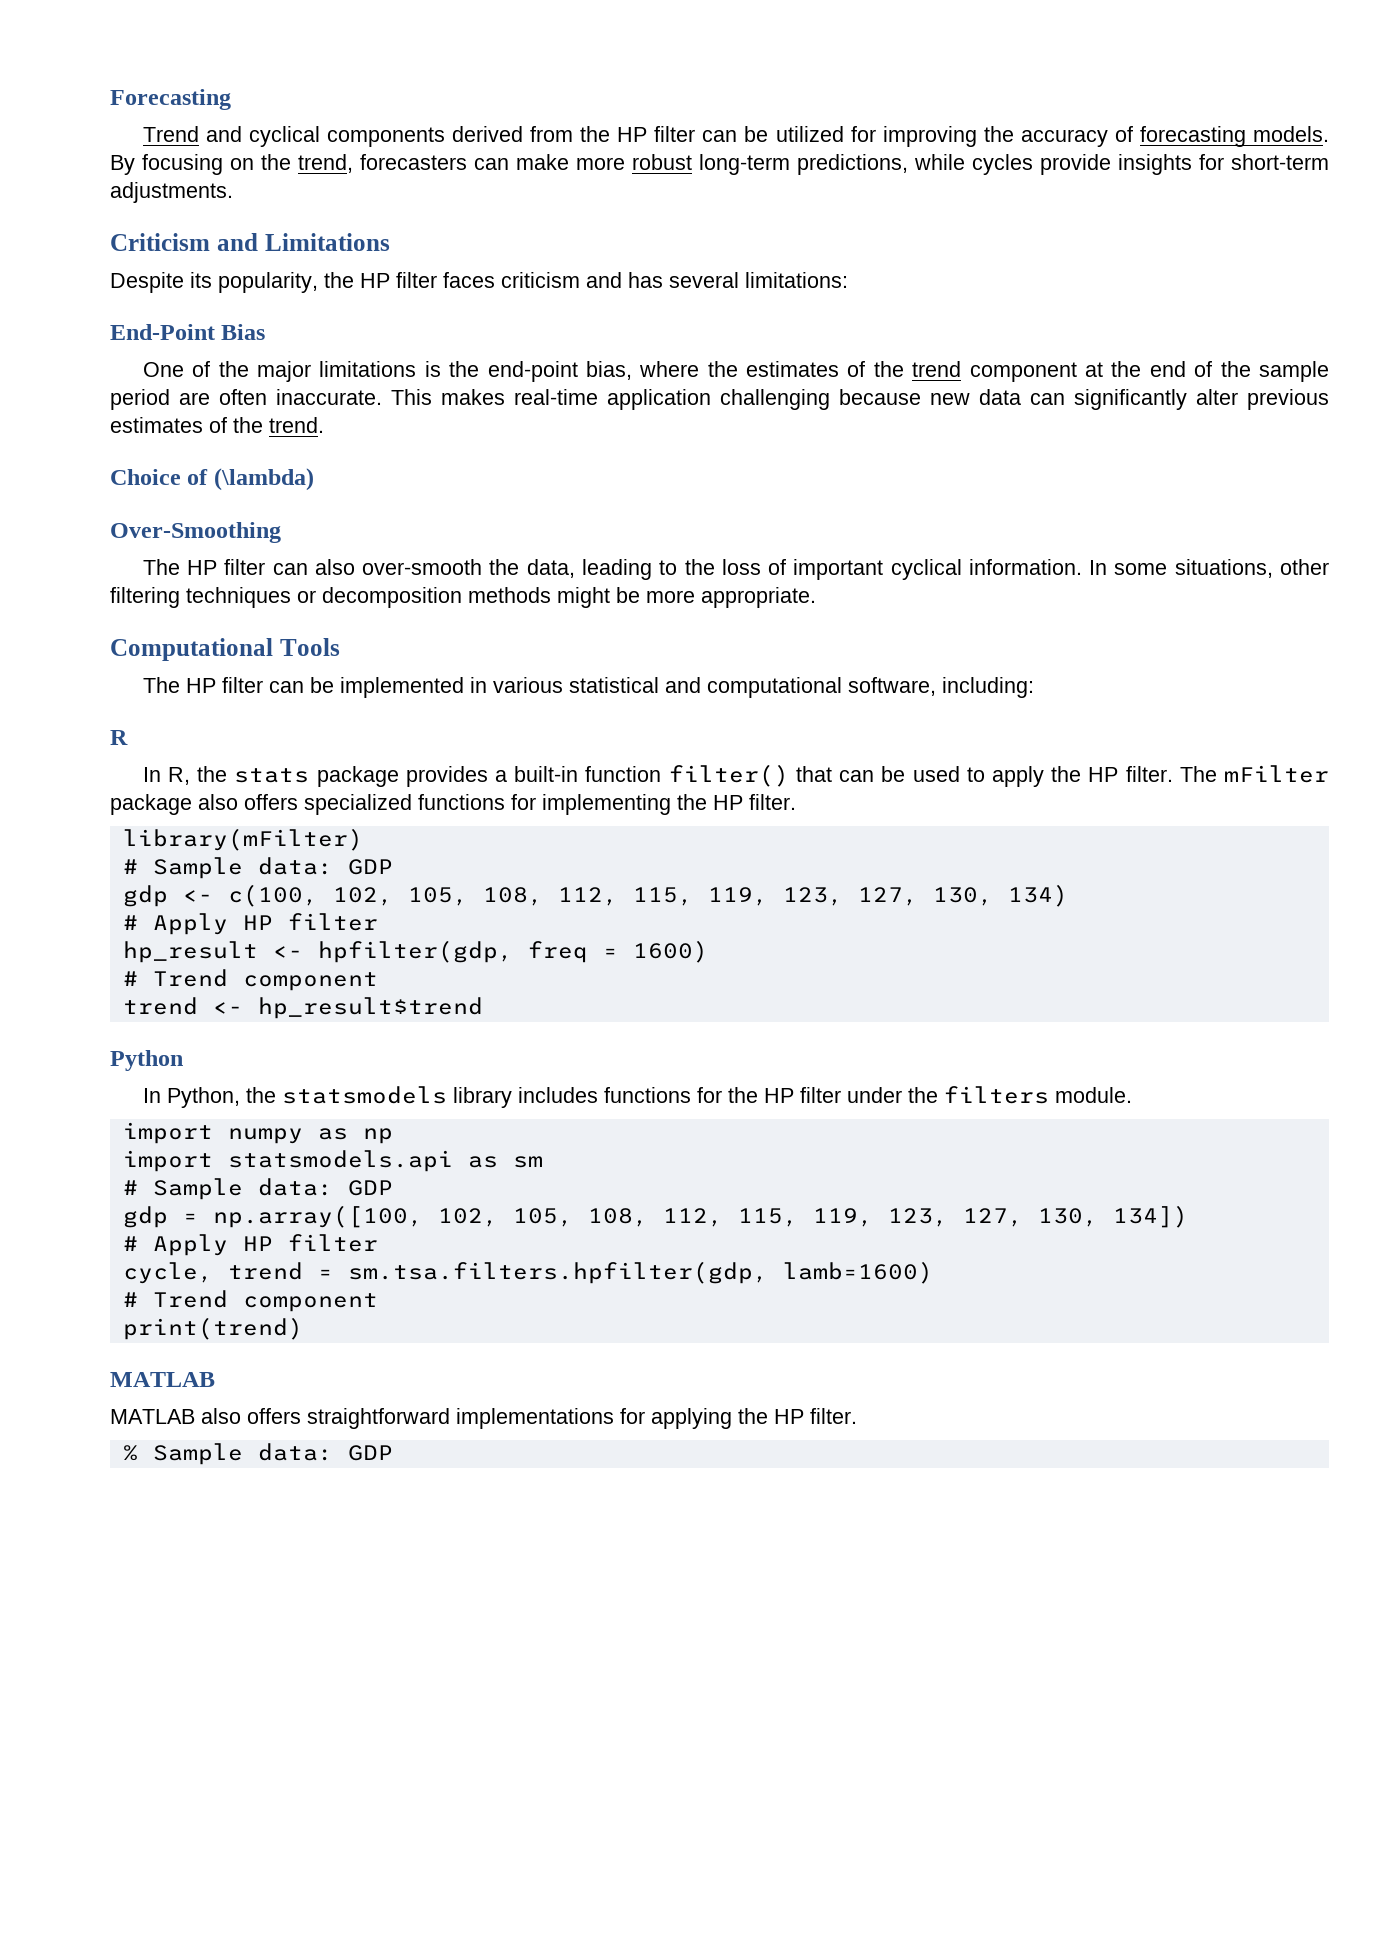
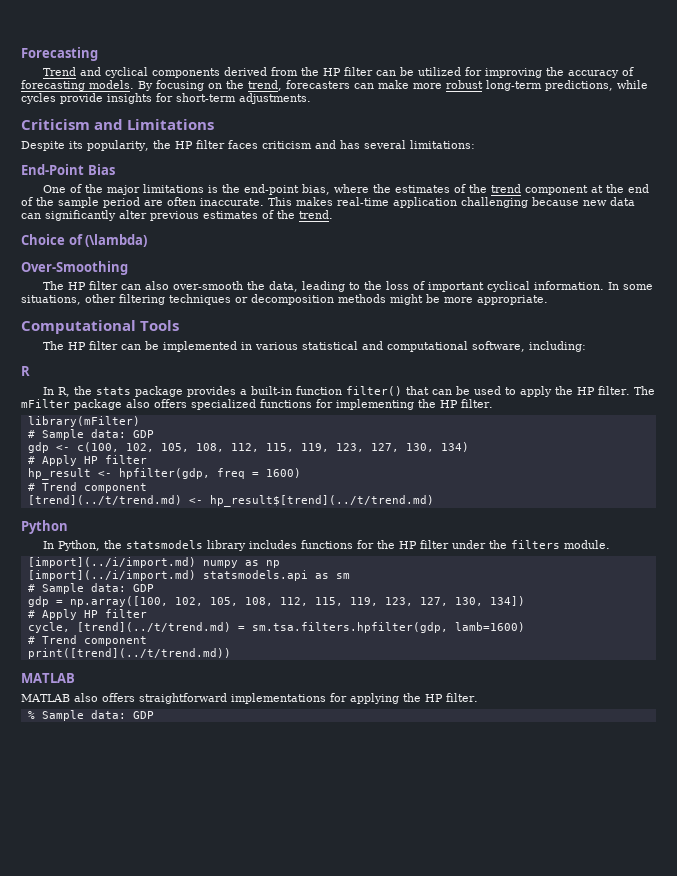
[122,997,483,1019] trend <- hp_result$trend -> [27,495,434,507] [trend](../t/trend.md) <- hp_result$[trend](../t/trend.md)
[122,1122,213,1144] import -> [27,557,196,568] [import](../i/import.md)
[122,1150,213,1172] import -> [27,570,196,581] [import](../i/import.md)
[227,1262,303,1280] trend -> [76,622,231,632] [trend](../t/trend.md)
[122,1317,303,1340] print(trend) -> [27,648,231,659] print([trend](../t/trend.md))

